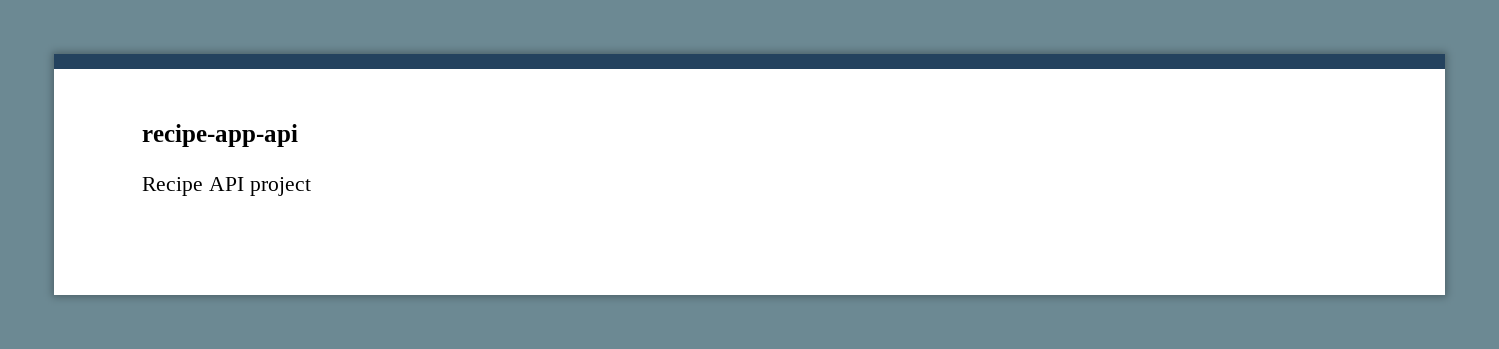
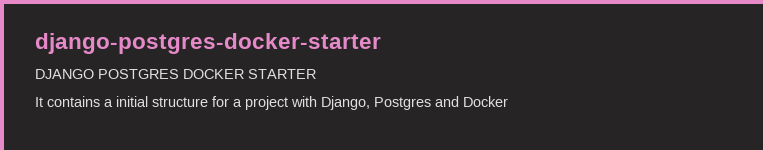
[142,124,298,147] [142,177,311,196] recipe-app-api // Recipe API project -> [35,33,381,54] [35,69,316,79] [35,96,508,110] django-postgres-docker-starter // DJANGO POSTGRES DOCKER STARTER // It contains a initial structure for a project with Django, Postgres and Docker

